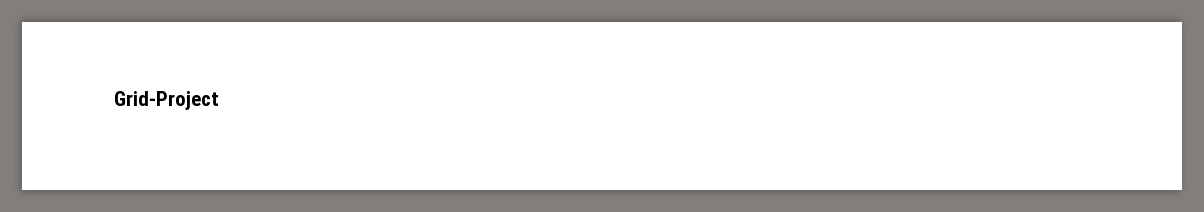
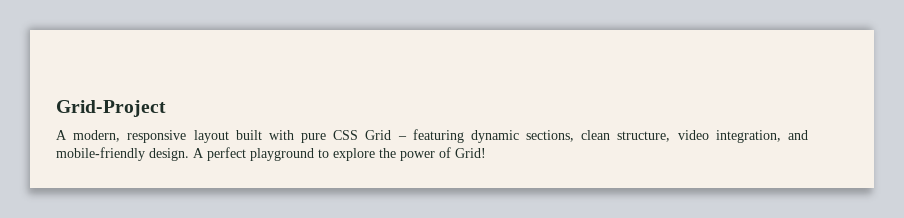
(219, 100) none -> [56,129,808,143] [56,147,486,161] // A modern, responsive layout built with pure CSS Grid – featuring dynamic sections, clean structure, video integration, and mobile-friendly design. A perfect playground to explore the power of Grid!

